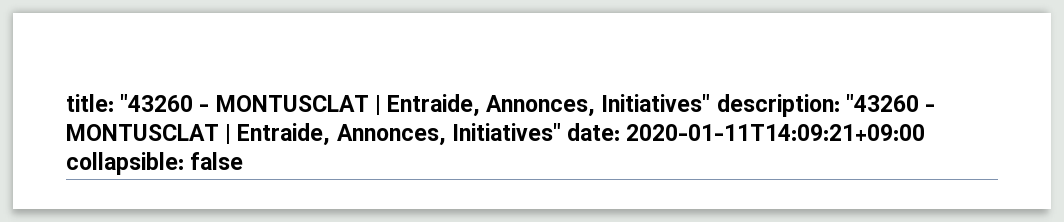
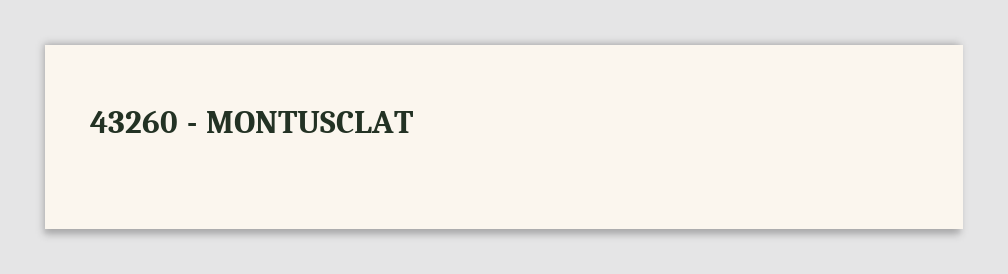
[66,94,936,117] [66,123,926,146] [66,152,244,175] title: "43260 - MONTUSCLAT | Entraide, Annonces, Initiatives" description: "43260 - MONTUSCLAT | Entraide, Annonces, Initiatives" date: 2020-01-11T14:09:21+09:00 collapsible: false -> [90,110,413,133] 43260 - MONTUSCLAT

